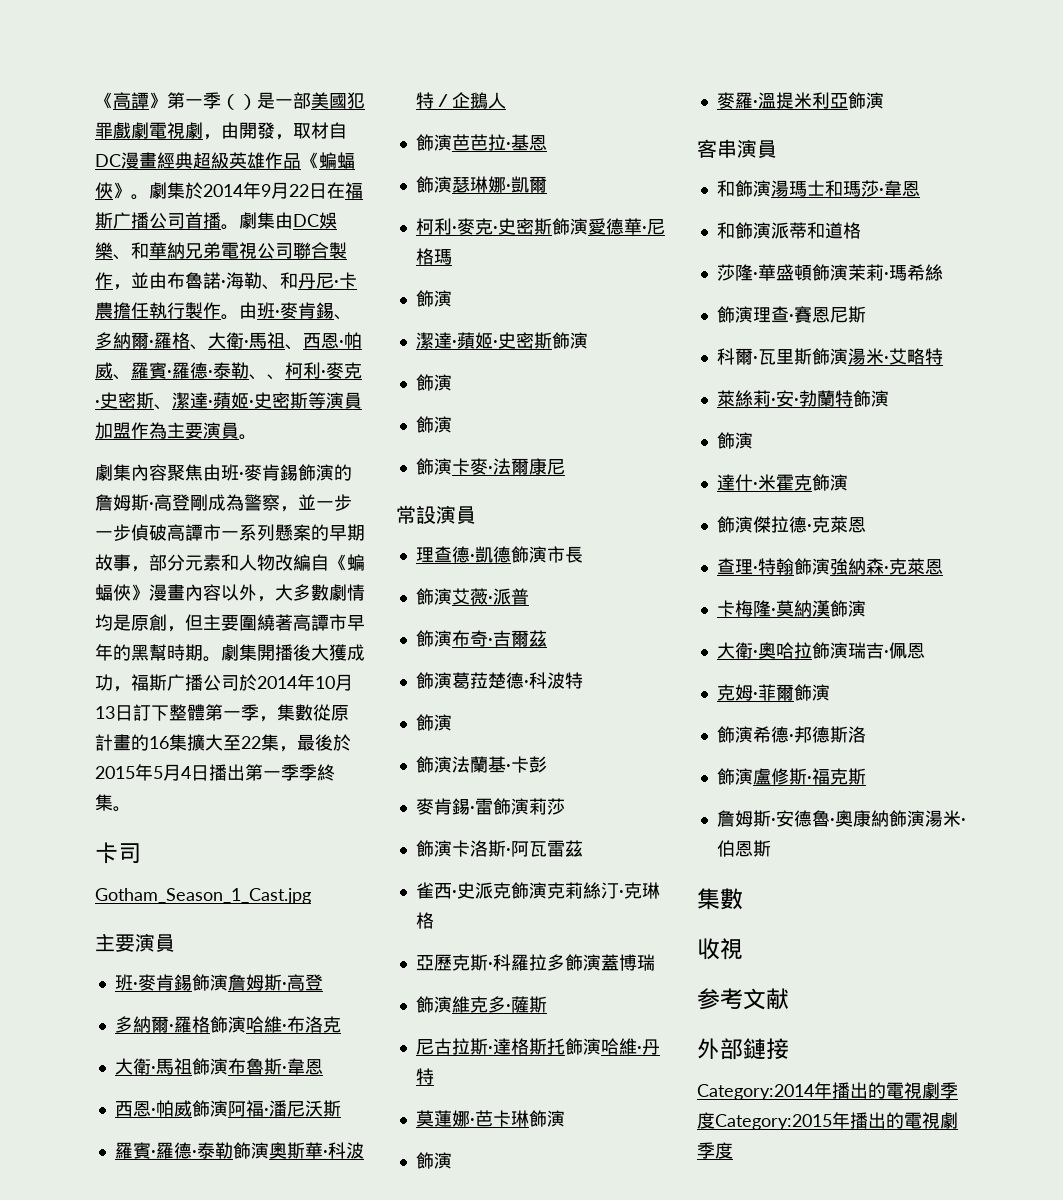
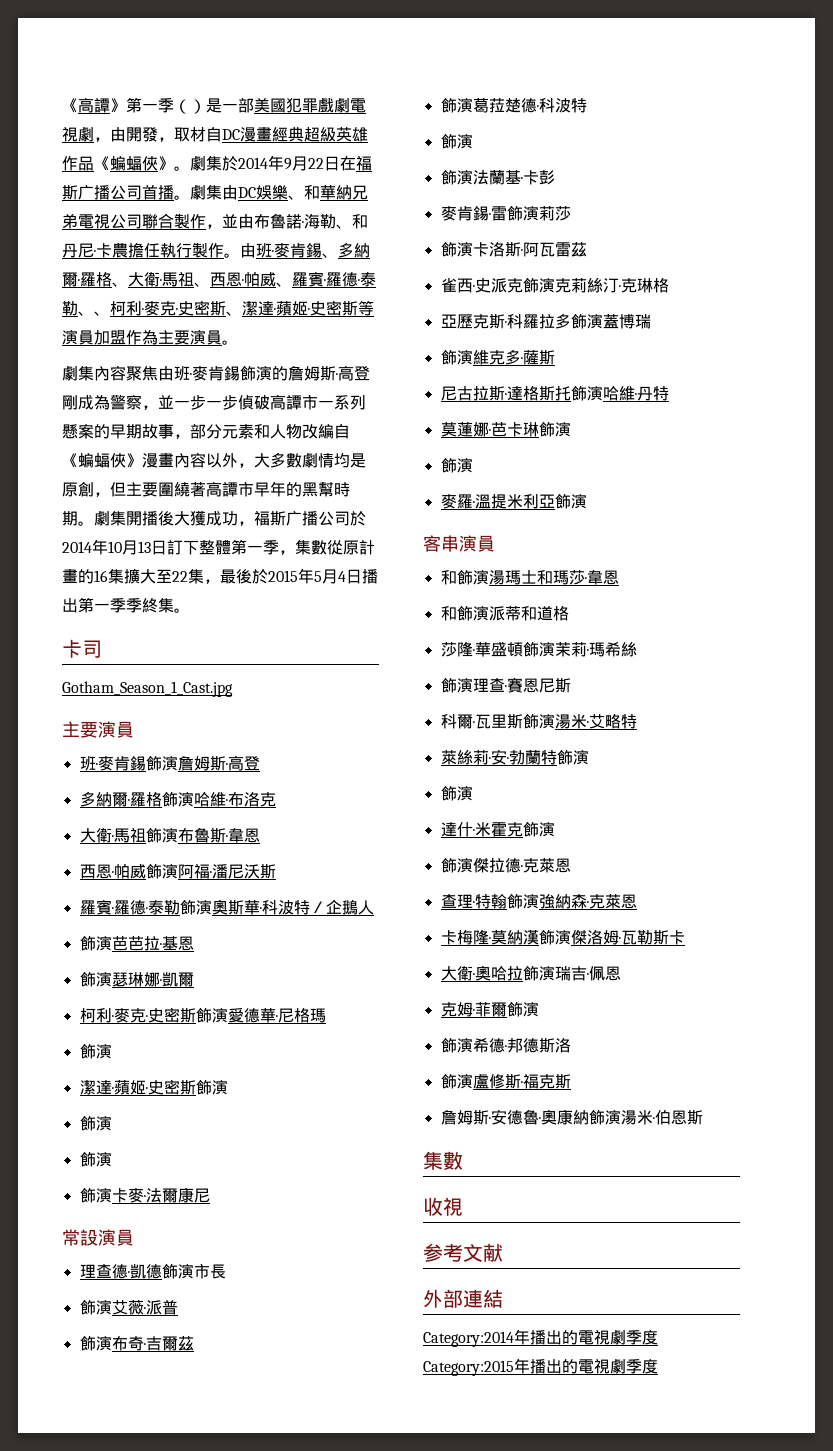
(866, 608) none -> [570,930,685,945] 傑洛姆·瓦勒斯卡
[743,1038,789,1060] 鏈接 -> [463,1289,503,1308] 連結

